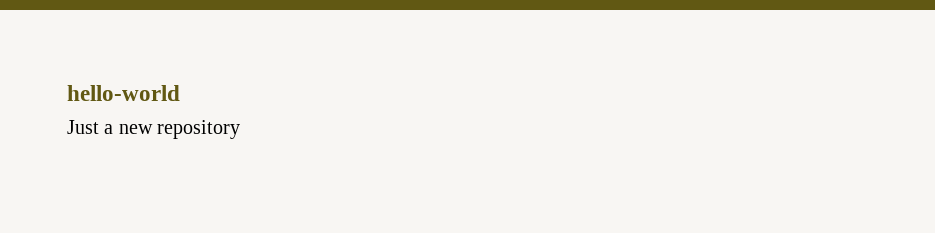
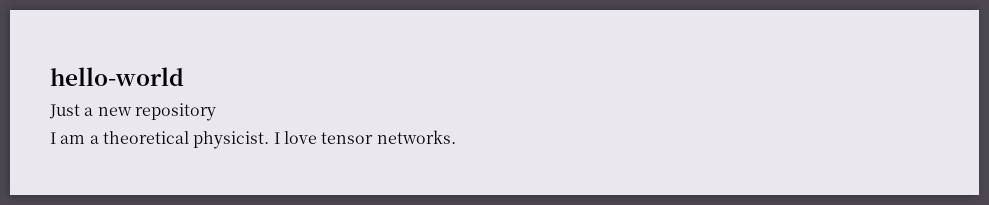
(241, 129) none -> [50,130,456,149] // I am a theoretical physicist. I love tensor networks.

